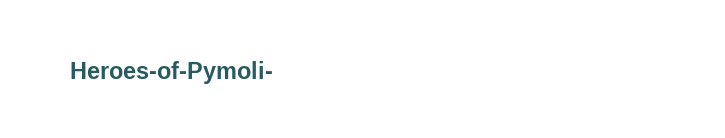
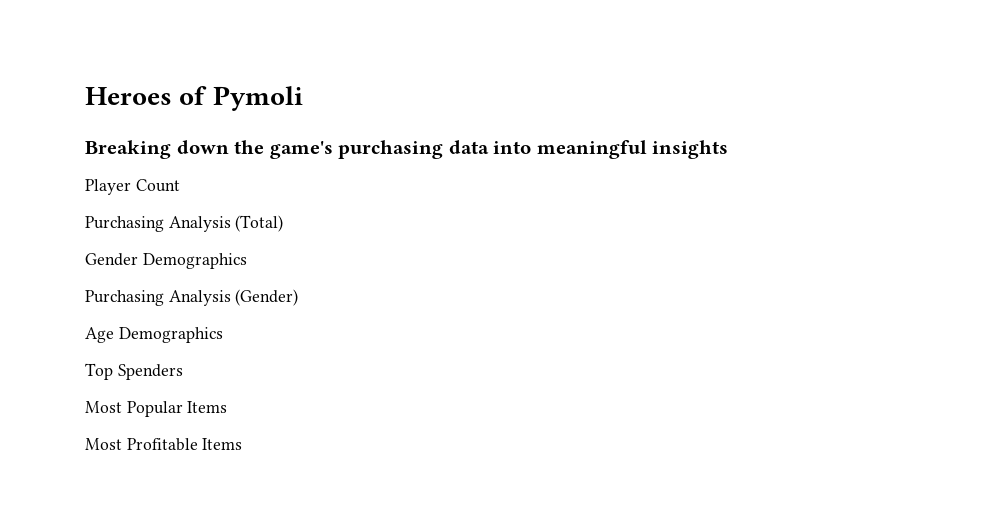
[70,61,273,84] Heroes-of-Pymoli- -> [85,86,303,111] [85,140,729,159] [85,179,180,195] [85,215,284,232] [85,253,247,269] [85,289,299,306] [85,327,223,343] [85,363,183,380] [85,401,228,417] [85,438,243,451] Heroes of Pymoli // Breaking down the game's purchasing data into meaningful insights // Player Count // Purchasing Analysis (Total) // Gender Demographics // Purchasing Analysis (Gender) // Age Demographics // Top Spenders // Most Popular Items // Most Profitable Items

